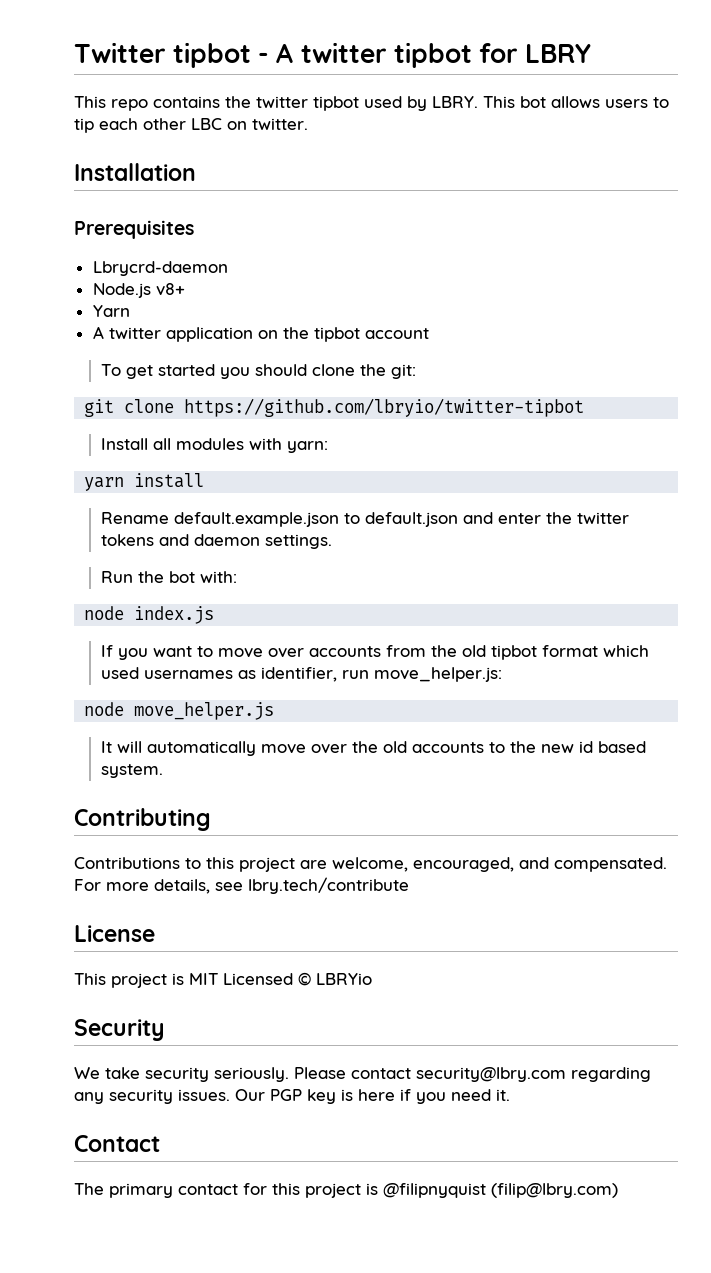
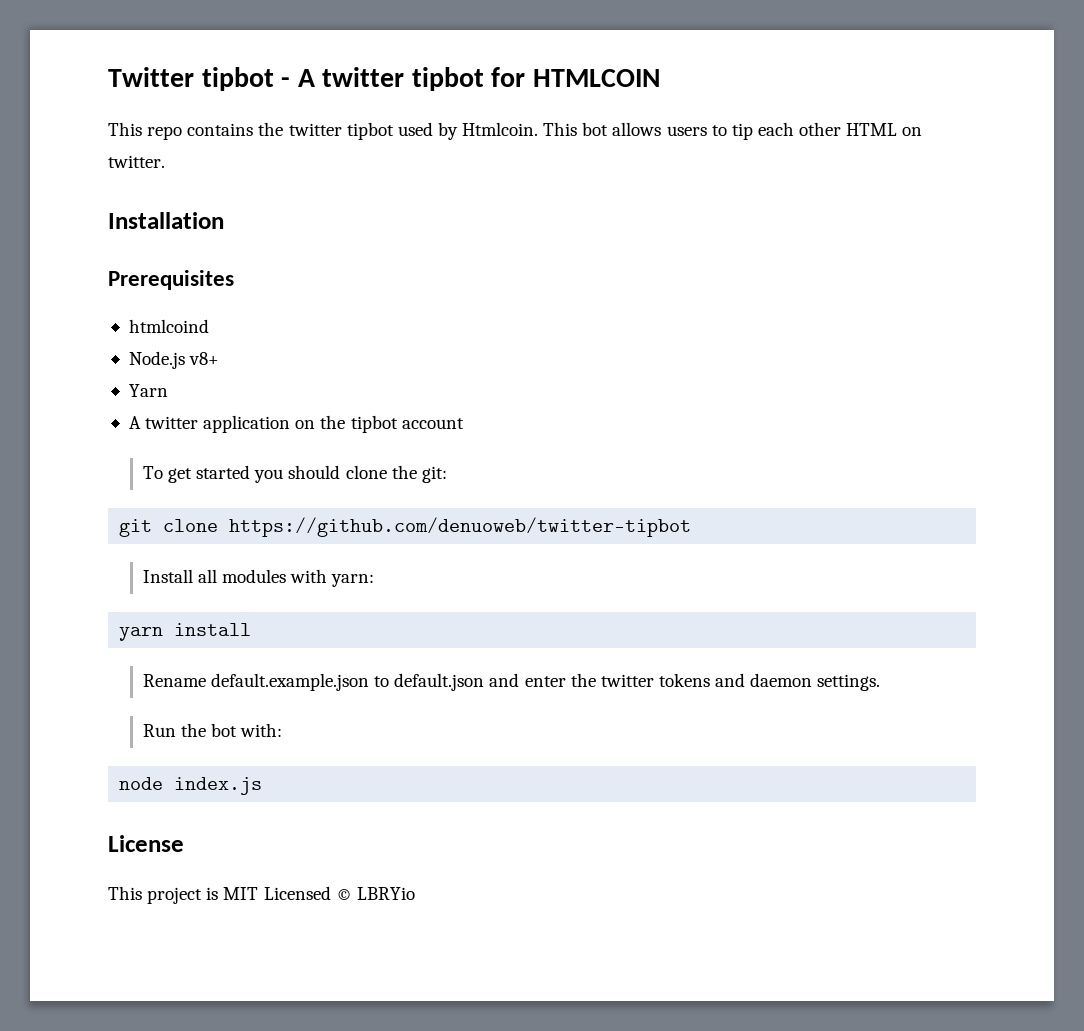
[525,44,592,63] LBRY -> [532,69,660,87] HTMLCOIN
[432,96,478,108] LBRY. -> [462,122,539,136] Htmlcoin.
[191,118,222,130] LBC -> [846,123,898,136] HTML
[92,261,228,276] Lbrycrd-daemon -> [128,319,209,333] htmlcoind
[184,398,585,417] https://github.com/lbryio/twitter-tipbot -> [229,517,692,537] https://github.com/denuoweb/twitter-tipbot
[100,645,649,660] [100,667,502,682] [84,702,275,720] [100,741,646,756] [100,764,163,778] [74,808,211,831] [74,857,667,872] [74,877,409,894] // If you want to move over accounts from the old tipbot format which used usernames as identifier, run move_helper.js: // node move_helper.js // It will automatically move over the old accounts to the new id based system. // Contributing // Contributions to this project are welcome, encouraged, and compensated. For more details, see lbry.tech/contribute -> (263, 786) none
[74,1019,165,1041] [74,1067,651,1082] [74,1089,510,1104] [74,1135,160,1152] [74,1183,618,1198] // Security // We take security seriously. Please contact security@lbry.com regarding any security issues. Our PGP key is here if you need it. // Contact // The primary contact for this project is @filipnyquist (filip@lbry.com) -> (415, 893) none

